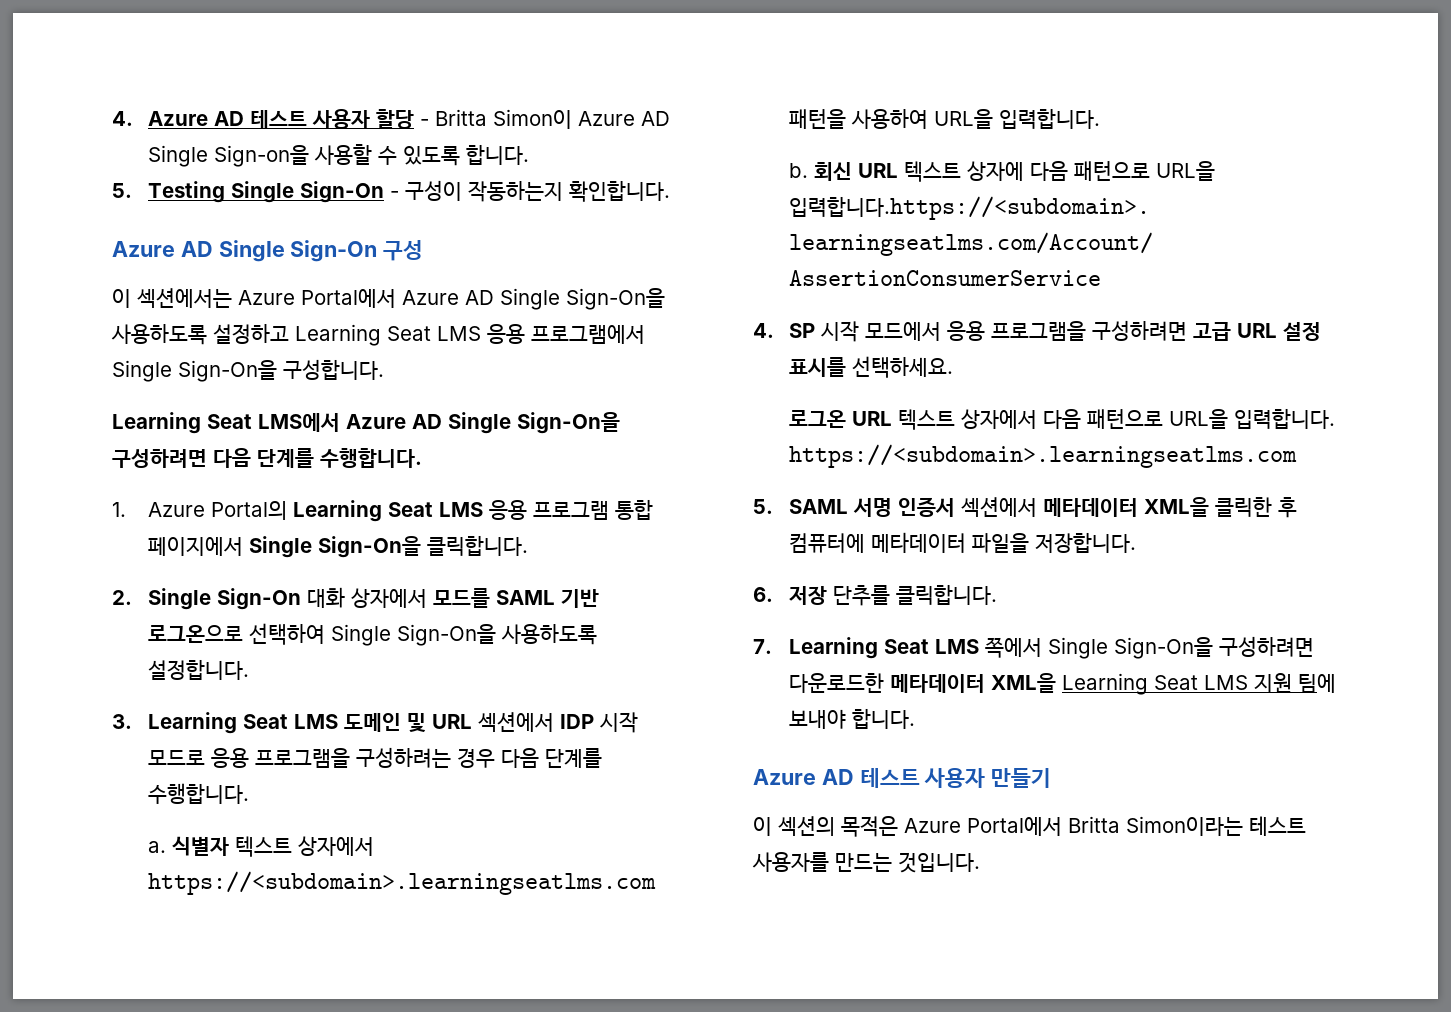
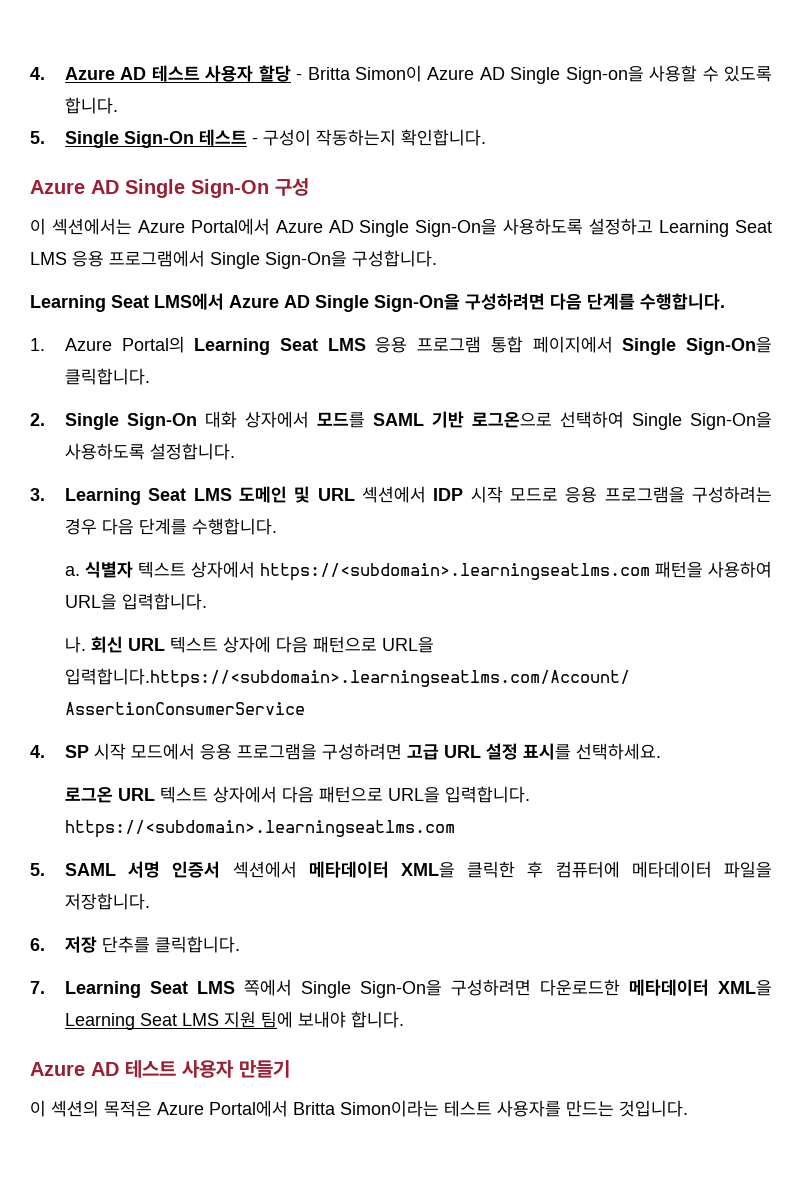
[148,181,385,203] Testing Single Sign-On -> [64,129,247,148] Single Sign-On 테스트
[789,163,809,178] b. -> [64,636,86,653] 나.

